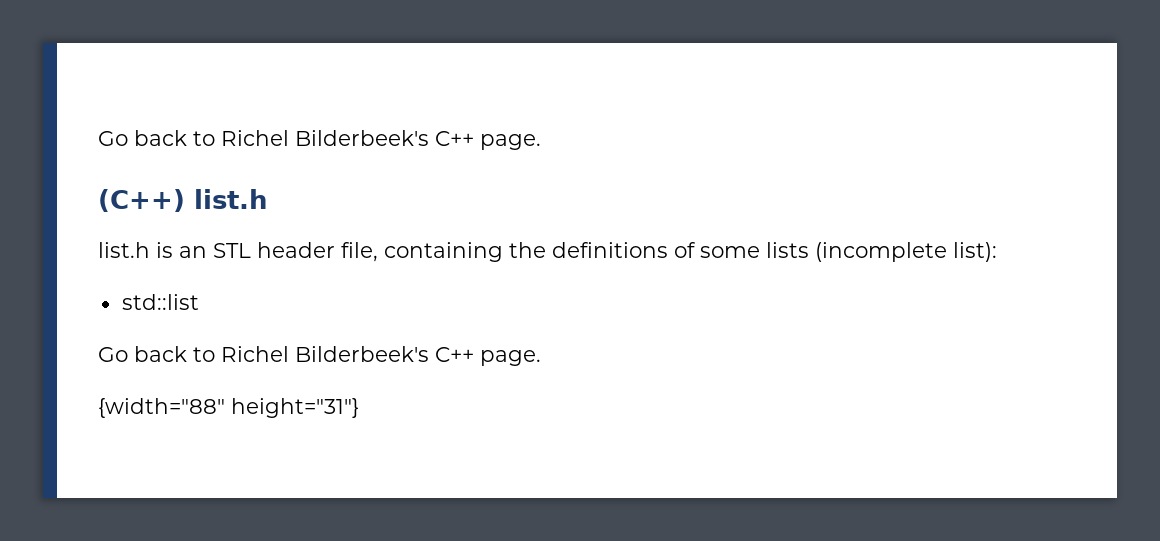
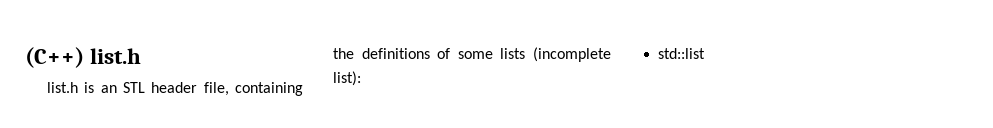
[98,130,541,150] Go back to Richel Bilderbeek's C++ page. // -> (25, 57) none
[98,346,541,366] [98,398,359,418] // Go back to Richel Bilderbeek's C++ page. // {width="88" height="31"} -> (706, 53) none

